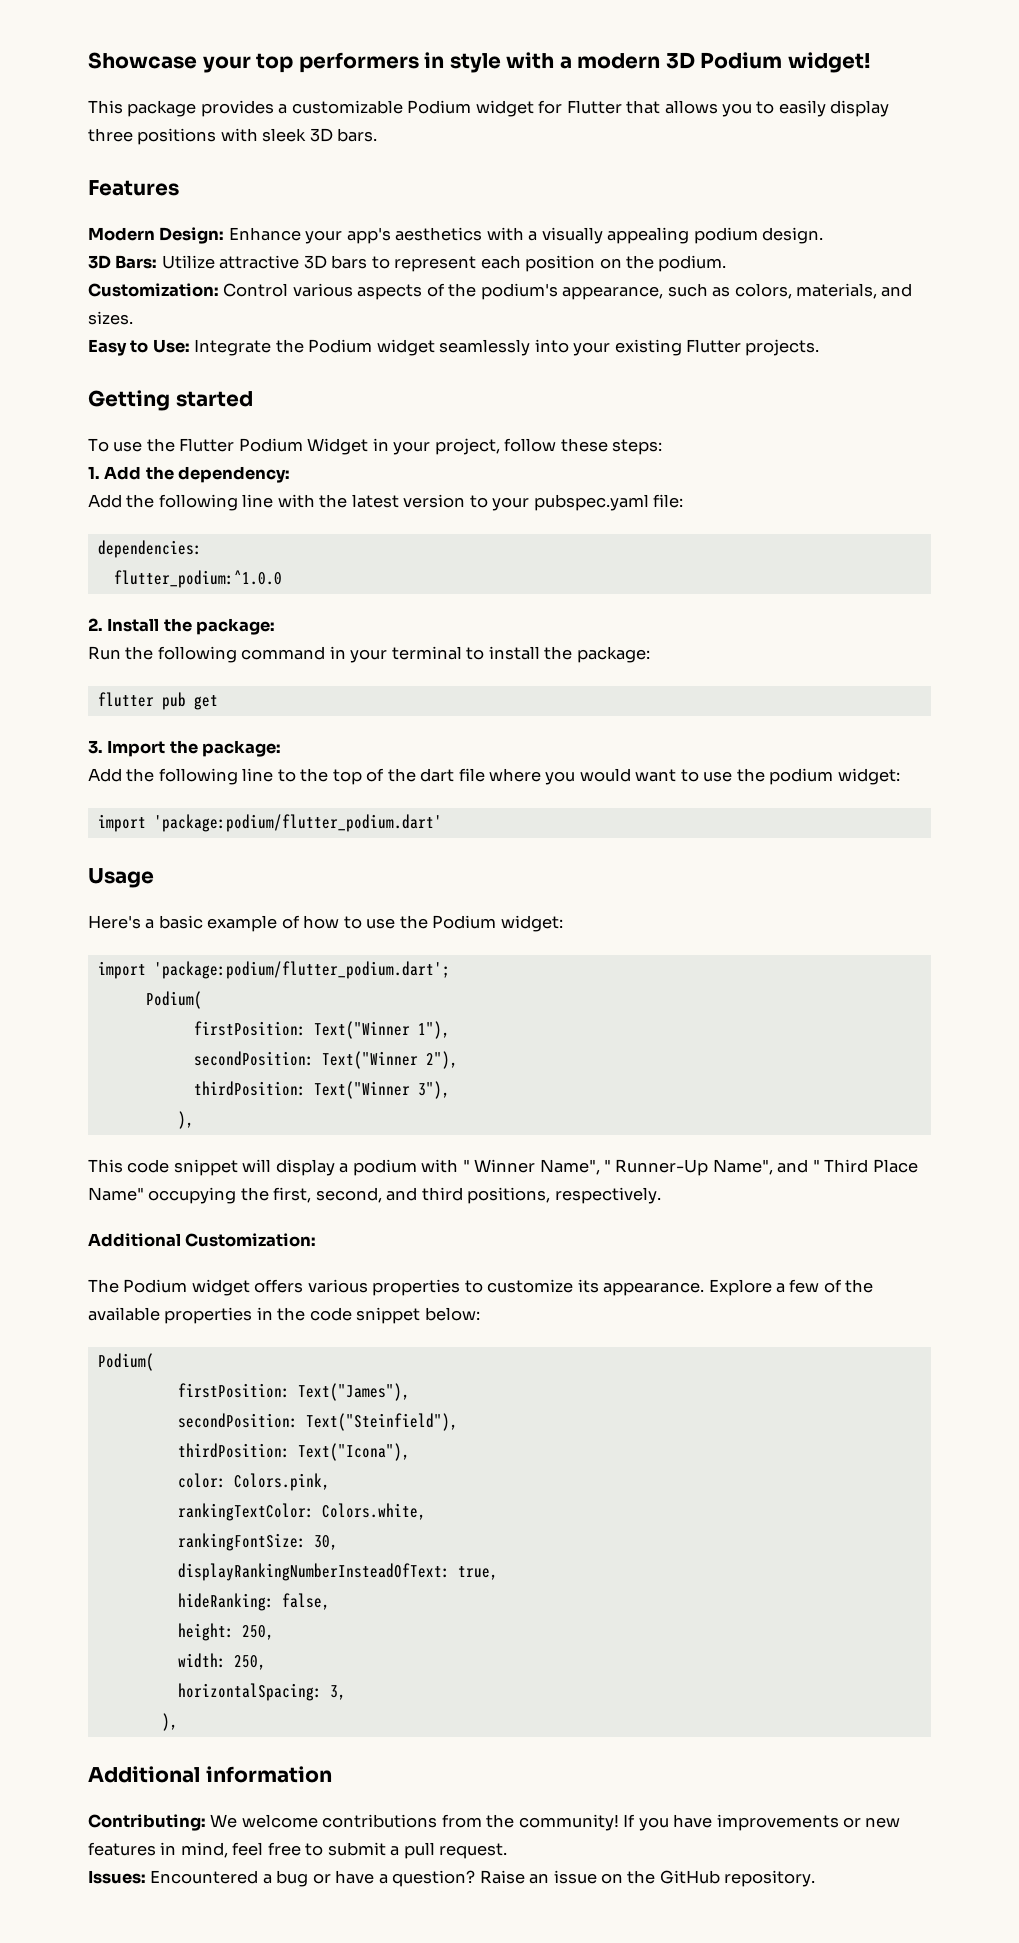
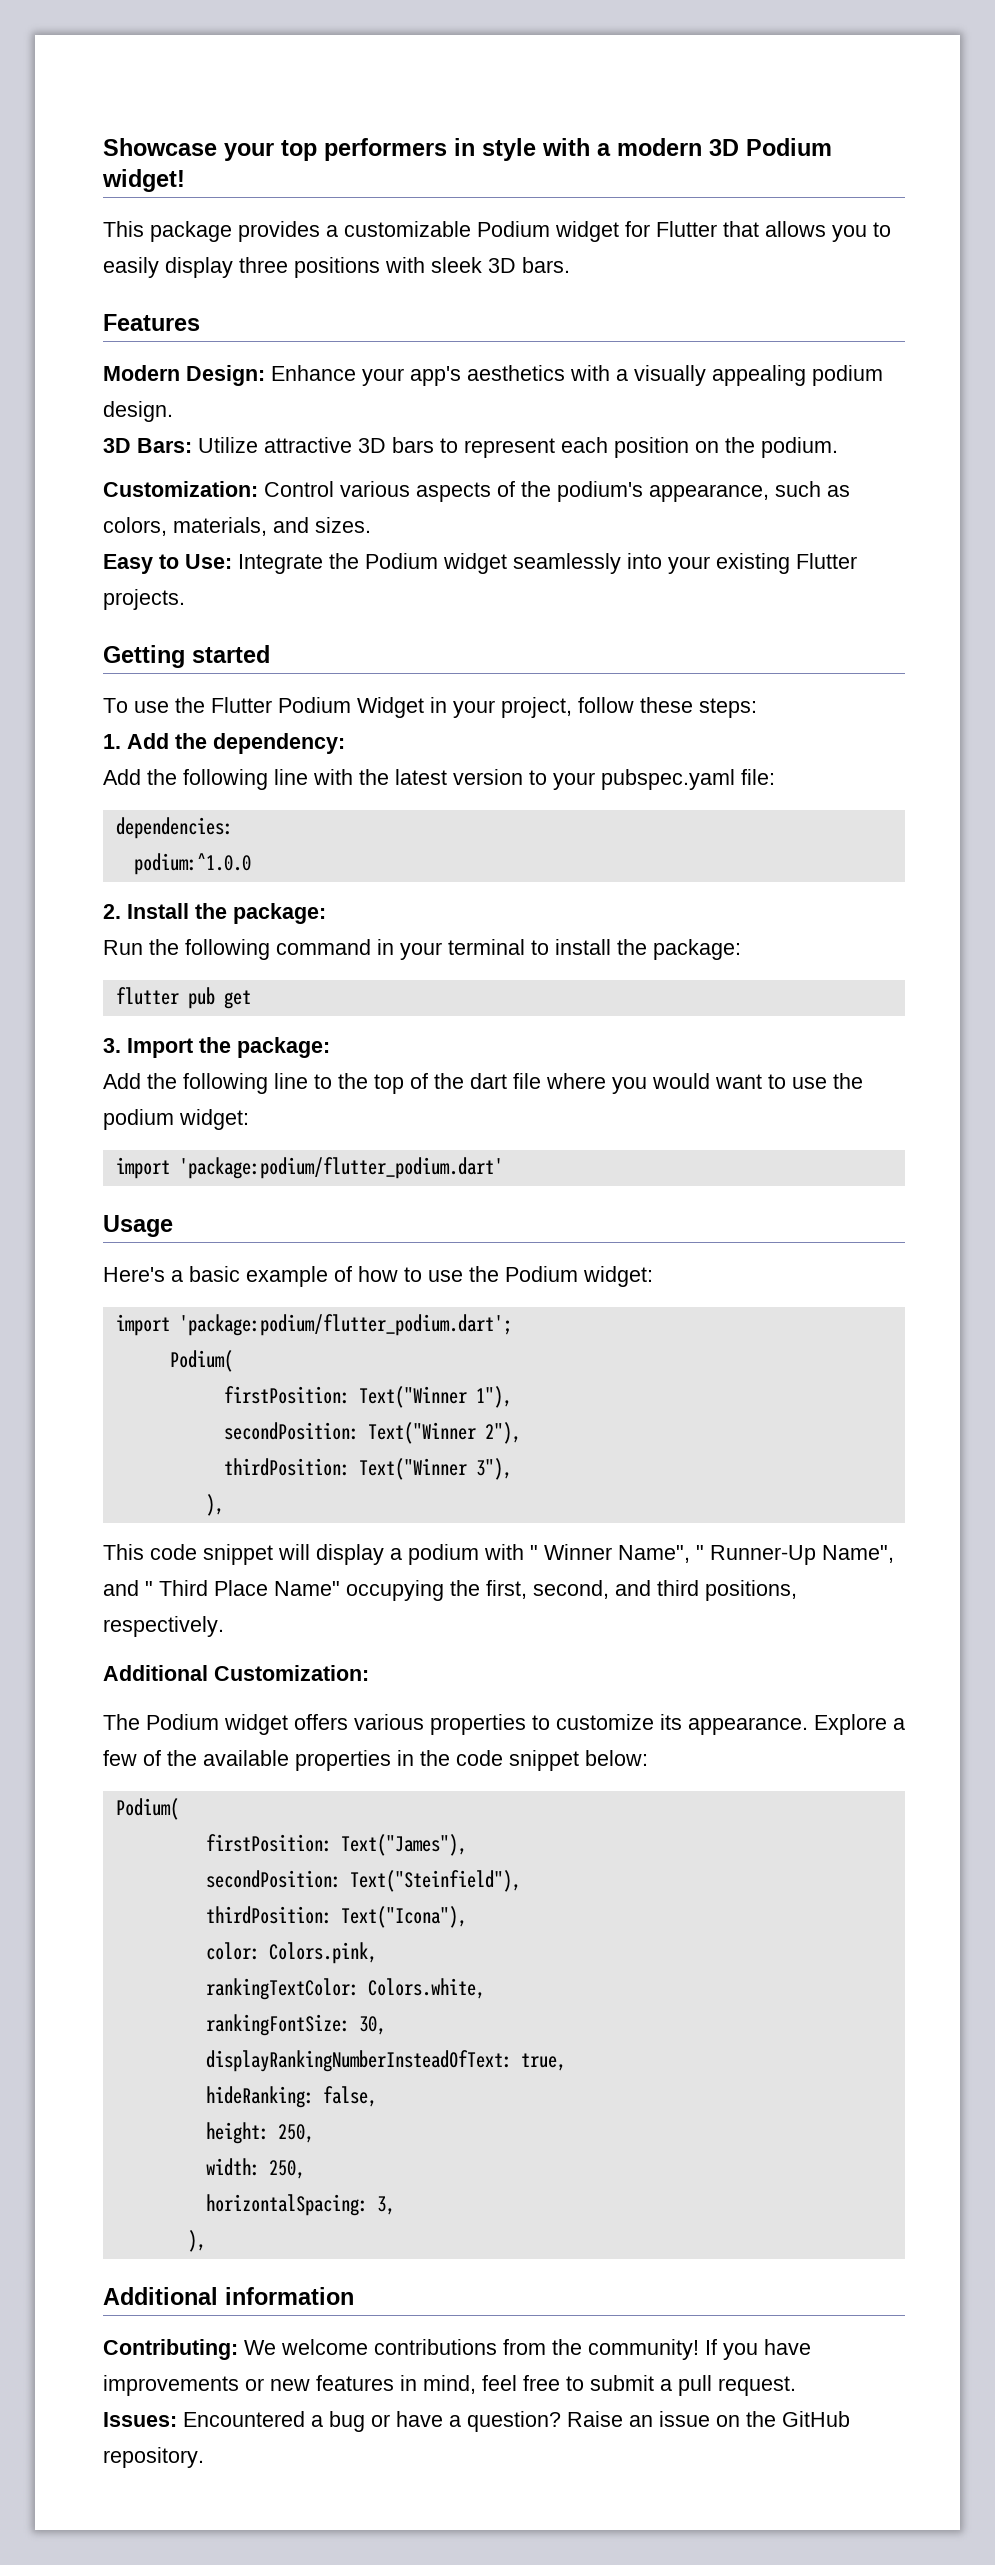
[113,570,282,588] flutter_podium:^1.0.0 -> [133,853,251,875] podium:^1.0.0

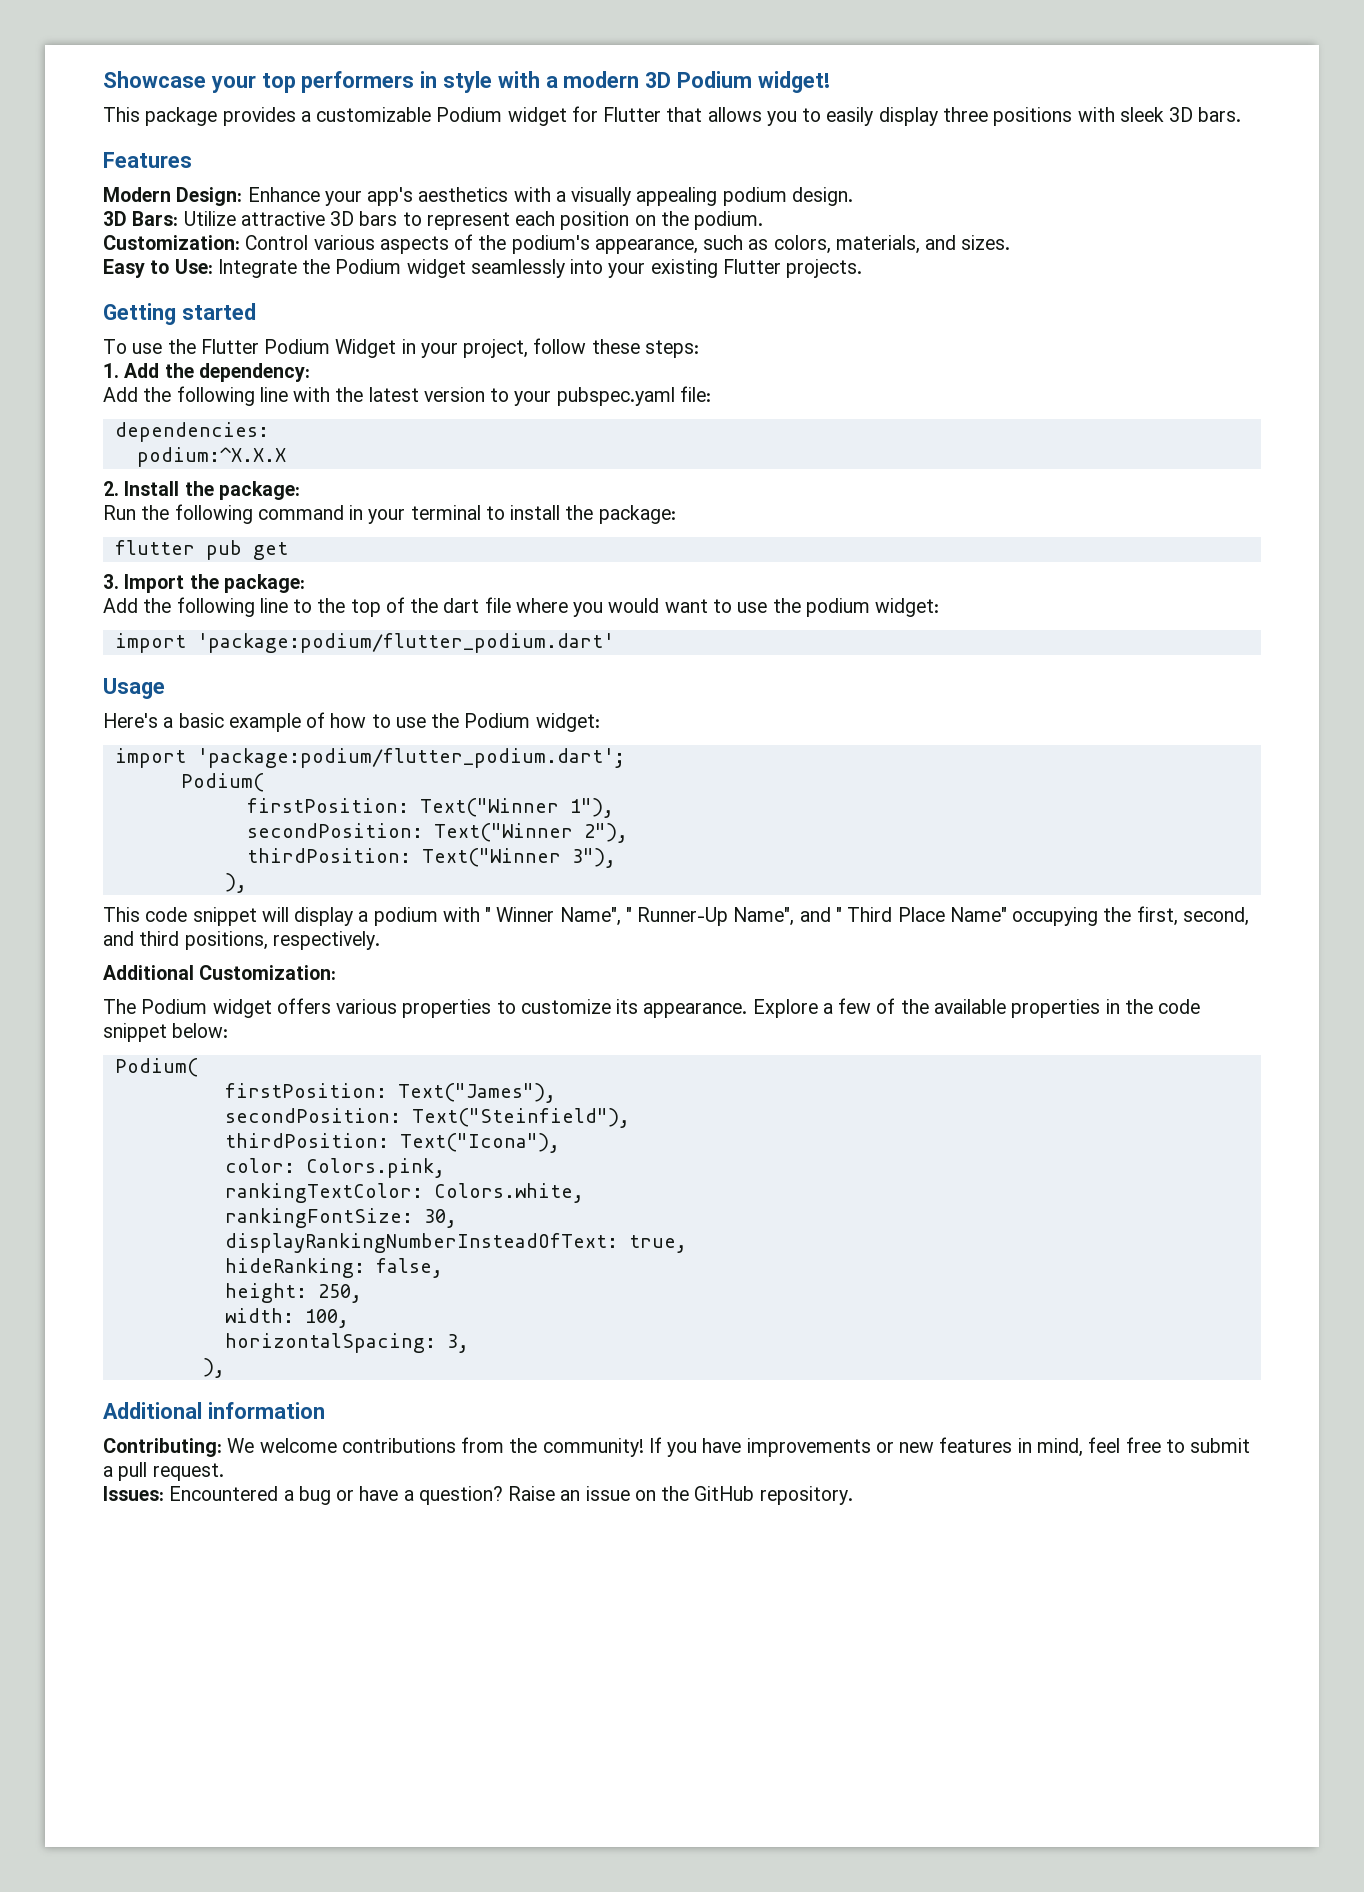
[133,853,251,875] podium:^1.0.0 -> [136,447,286,467] podium:^X.X.X
[268,2160,305,2179] 250, -> [304,1309,349,1328] 100,

